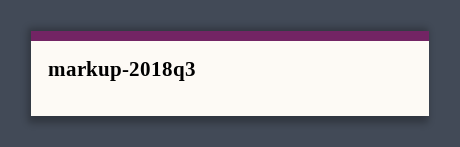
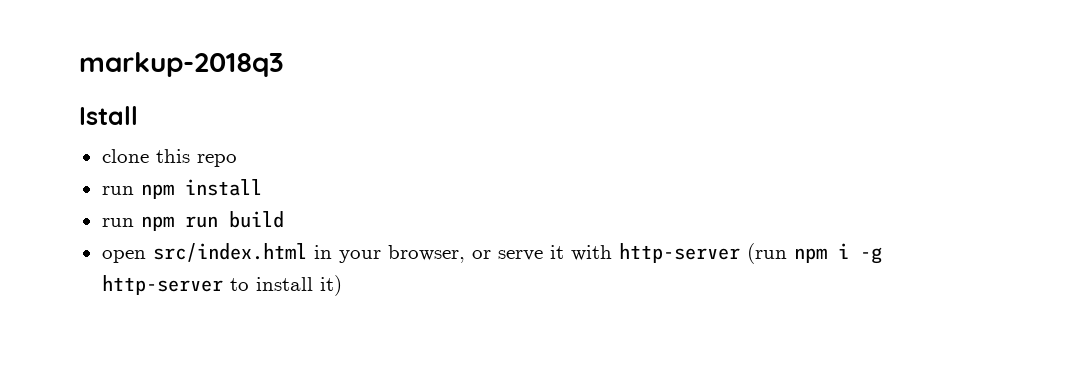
(196, 71) none -> [79,106,138,125] [101,149,237,167] [101,179,262,199] [101,211,284,231] [101,243,882,264] [101,275,342,296] // Istall // clone this repo // run npm install // run npm run build // open src/index.html in your browser, or serve it with http-server (run npm i -g http-server to install it)

